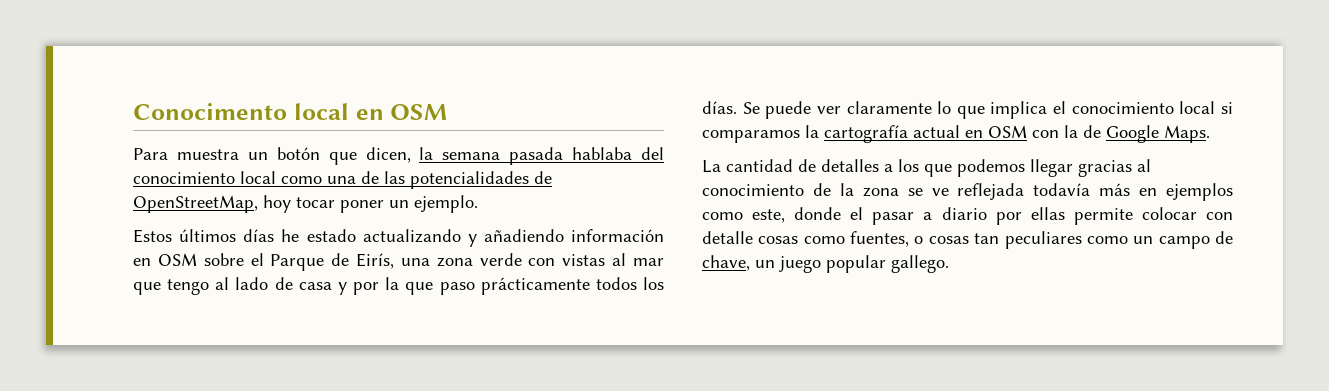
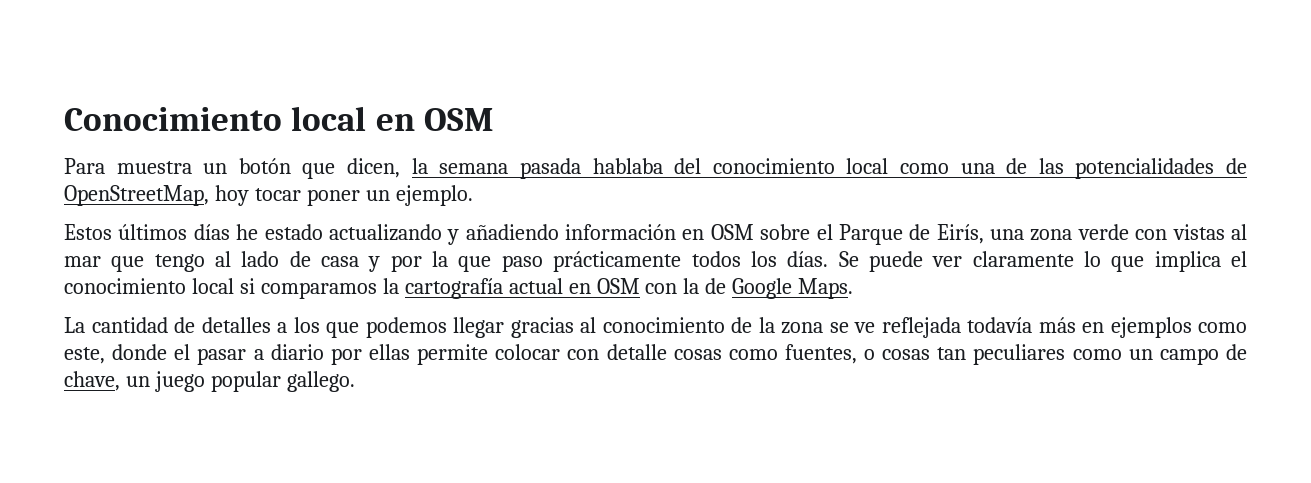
[133,103,287,120] Conocimento -> [64,107,282,131] Conocimiento

